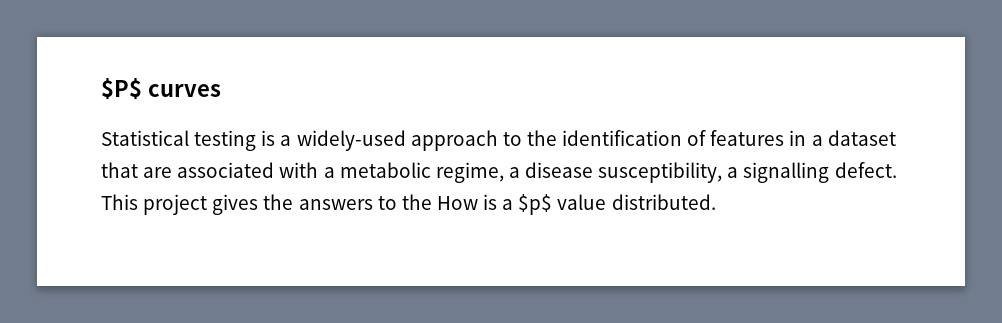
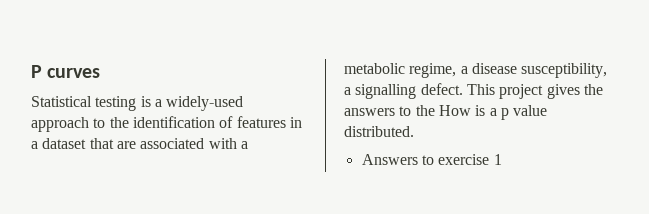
[101,78,142,100] $P$ -> [31,65,42,78] P
[518,194,553,215] $p$ -> [500,108,509,120] p
(716, 202) none -> [361,154,502,165] // Answers to exercise 1

